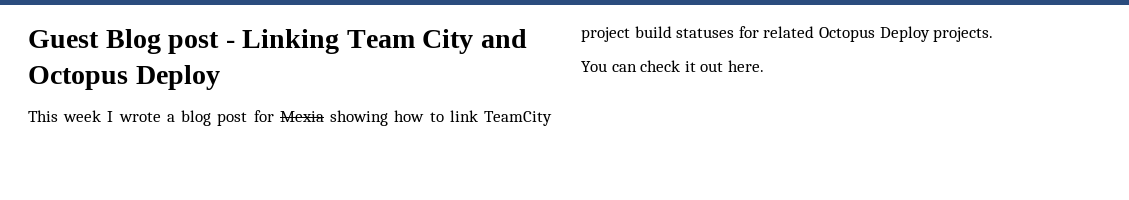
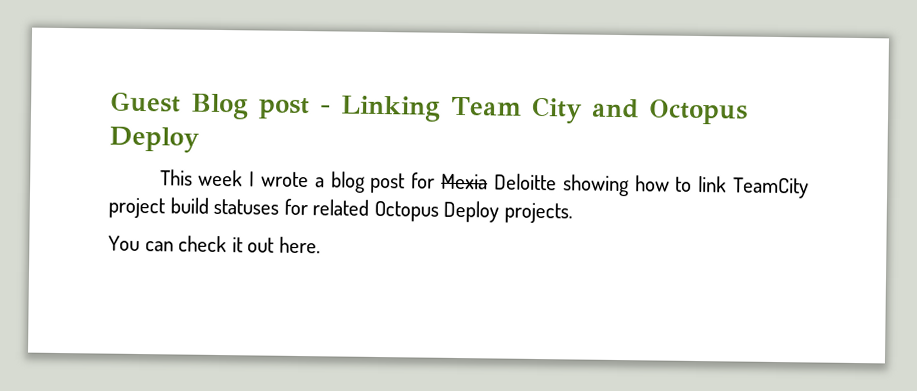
(324, 116) none -> [493,173,557,191] Deloitte

